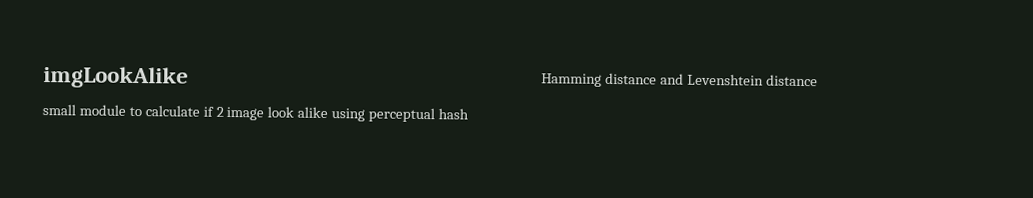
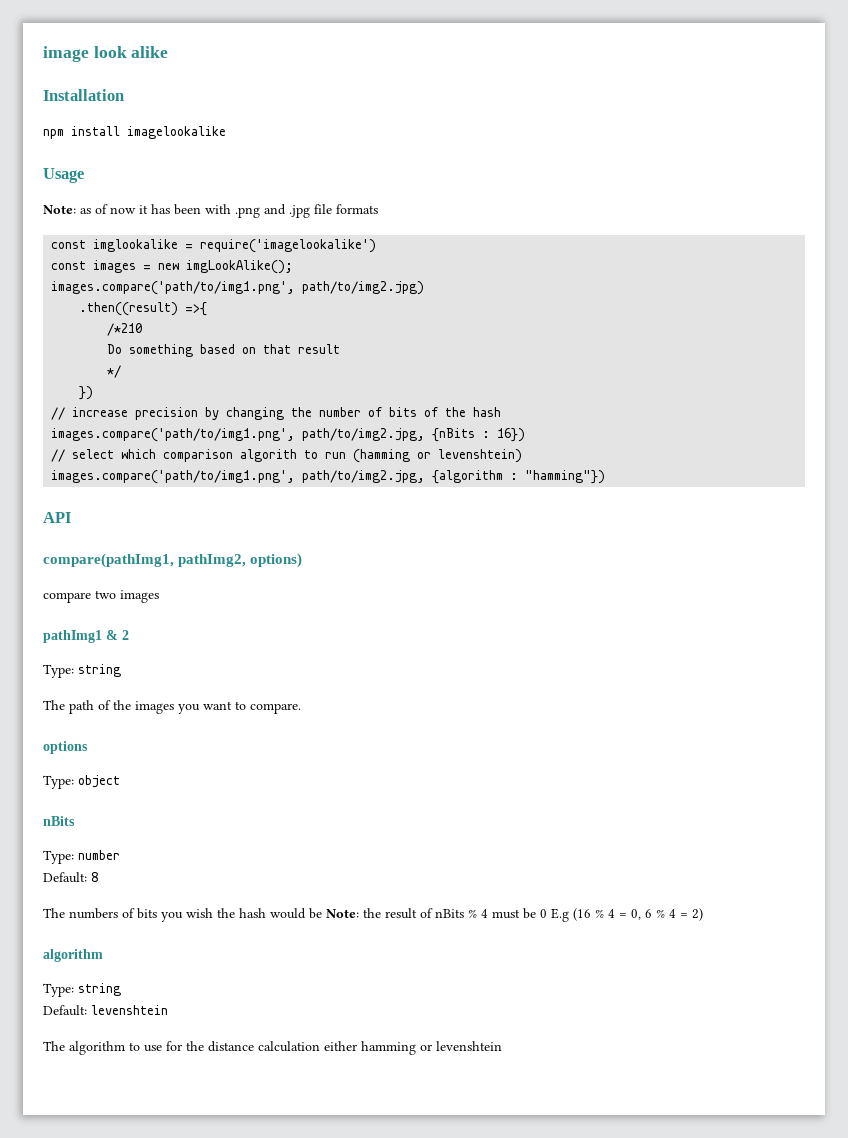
[43,66,189,89] [42,104,470,123] [541,72,818,87] imgLookAlike // small module to calculate if 2 image look alike using perceptual hash Hamming distance and Levenshtein distance -> [43,46,169,62] [43,89,124,101] [43,126,226,139] [43,168,84,183] [43,204,378,218] [51,239,377,253] [51,260,294,274] [51,281,425,295] [79,302,208,316] [107,323,143,336] [107,344,341,357] [107,365,122,378] [79,386,94,400] [51,407,502,420] [51,428,526,442] [51,449,523,463] [51,470,606,484] [43,512,71,523] [43,553,303,568] [43,590,159,603] [43,630,129,643] [43,664,121,678] [43,700,301,714] [43,741,88,754] [43,775,120,789] [43,816,75,826] [43,850,120,864] [43,872,98,883] [43,908,703,922] [43,949,103,962] [43,983,121,997] [43,1005,168,1016] [43,1041,502,1055] image look alike // Installation // npm install imagelookalike // Usage // Note: as of now it has been with .png and .jpg file formats // const imglookalike = require('imagelookalike') // const images = new imgLookAlike(); // images.compare('path/to/img1.png', path/to/img2.jpg) // .then((result) =>{ // /*210 // Do something based on that result // */ // }) // // increase precision by changing the number of bits of the hash // images.compare('path/to/img1.png', path/to/img2.jpg, {nBits : 16}) // // select which comparison algorith to run (hamming or levenshtein) // images.compare('path/to/img1.png', path/to/img2.jpg, {algorithm : "hamming"}) // API // compare(pathImg1, pathImg2, options) // compare two images // pathImg1 & 2 // Type: string // The path of the images you want to compare. // options // Type: object // nBits // Type: number // Default: 8 // The numbers of bits you wish the hash would be Note: the result of nBits % 4 must be 0 E.g (16 % 4 = 0, 6 % 4 = 2) // algorithm // Type: string // Default: levenshtein // The algorithm to use for the distance calculation either hamming or levenshtein

